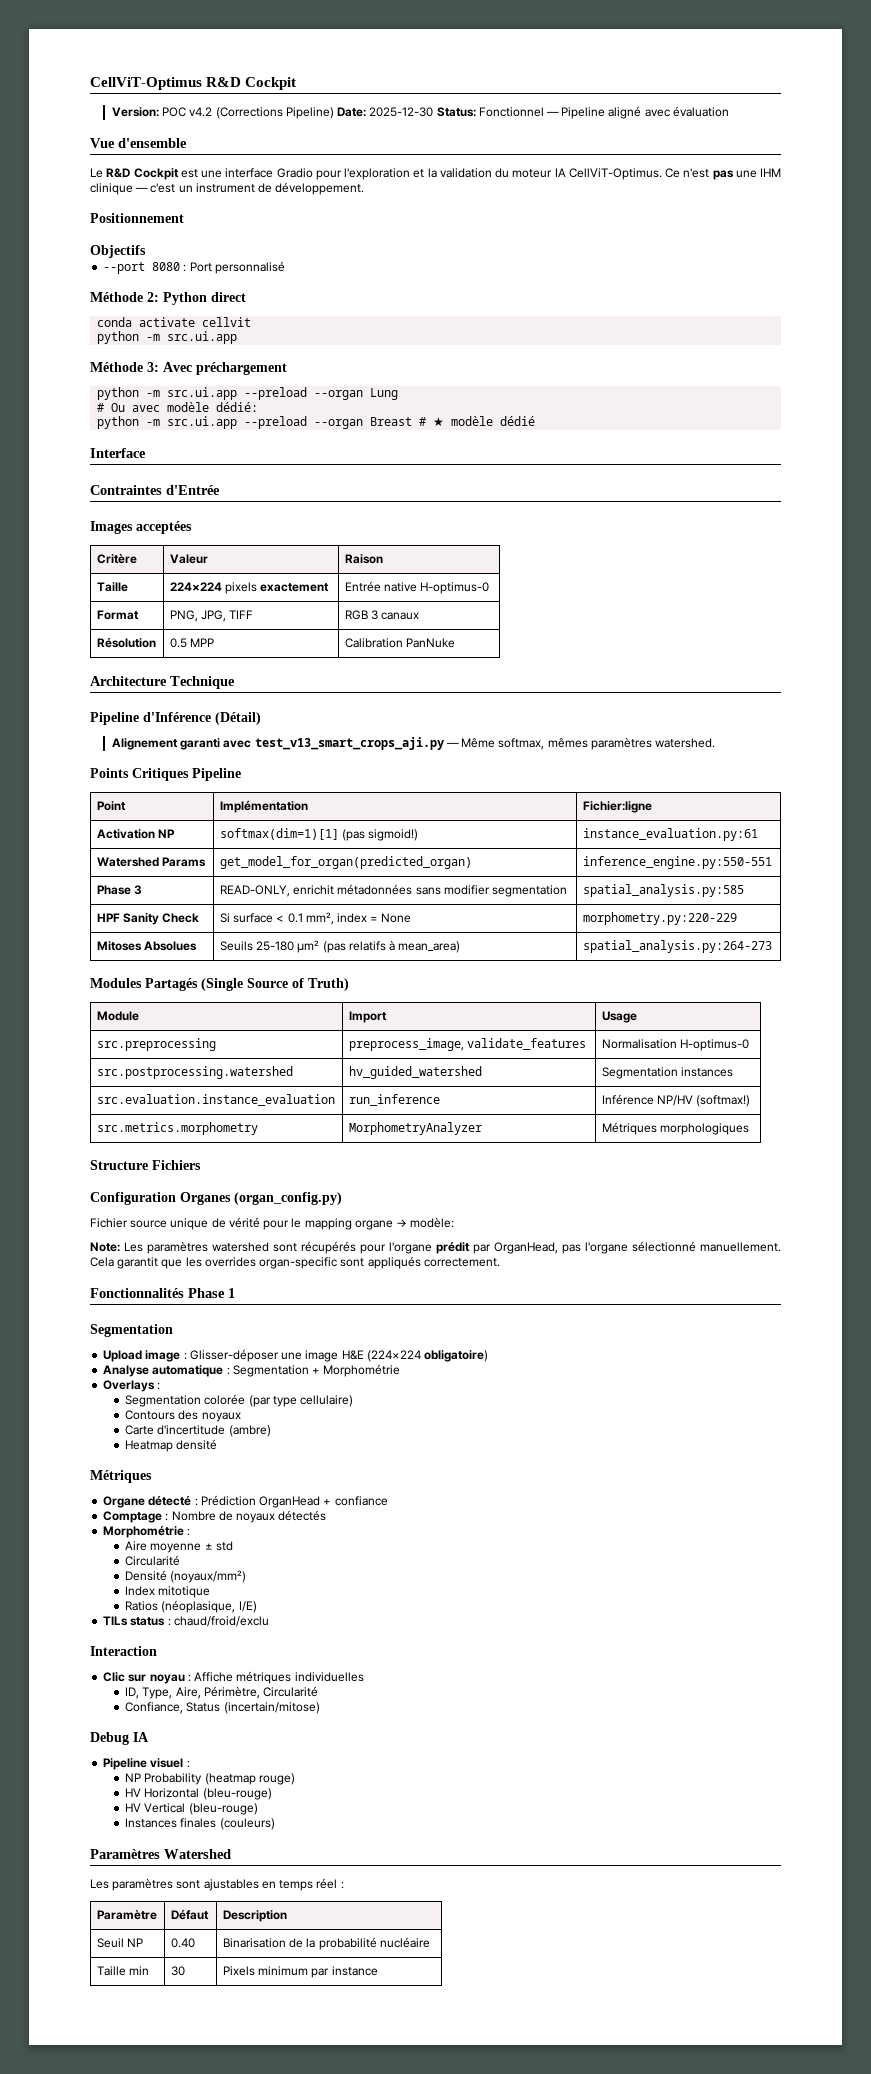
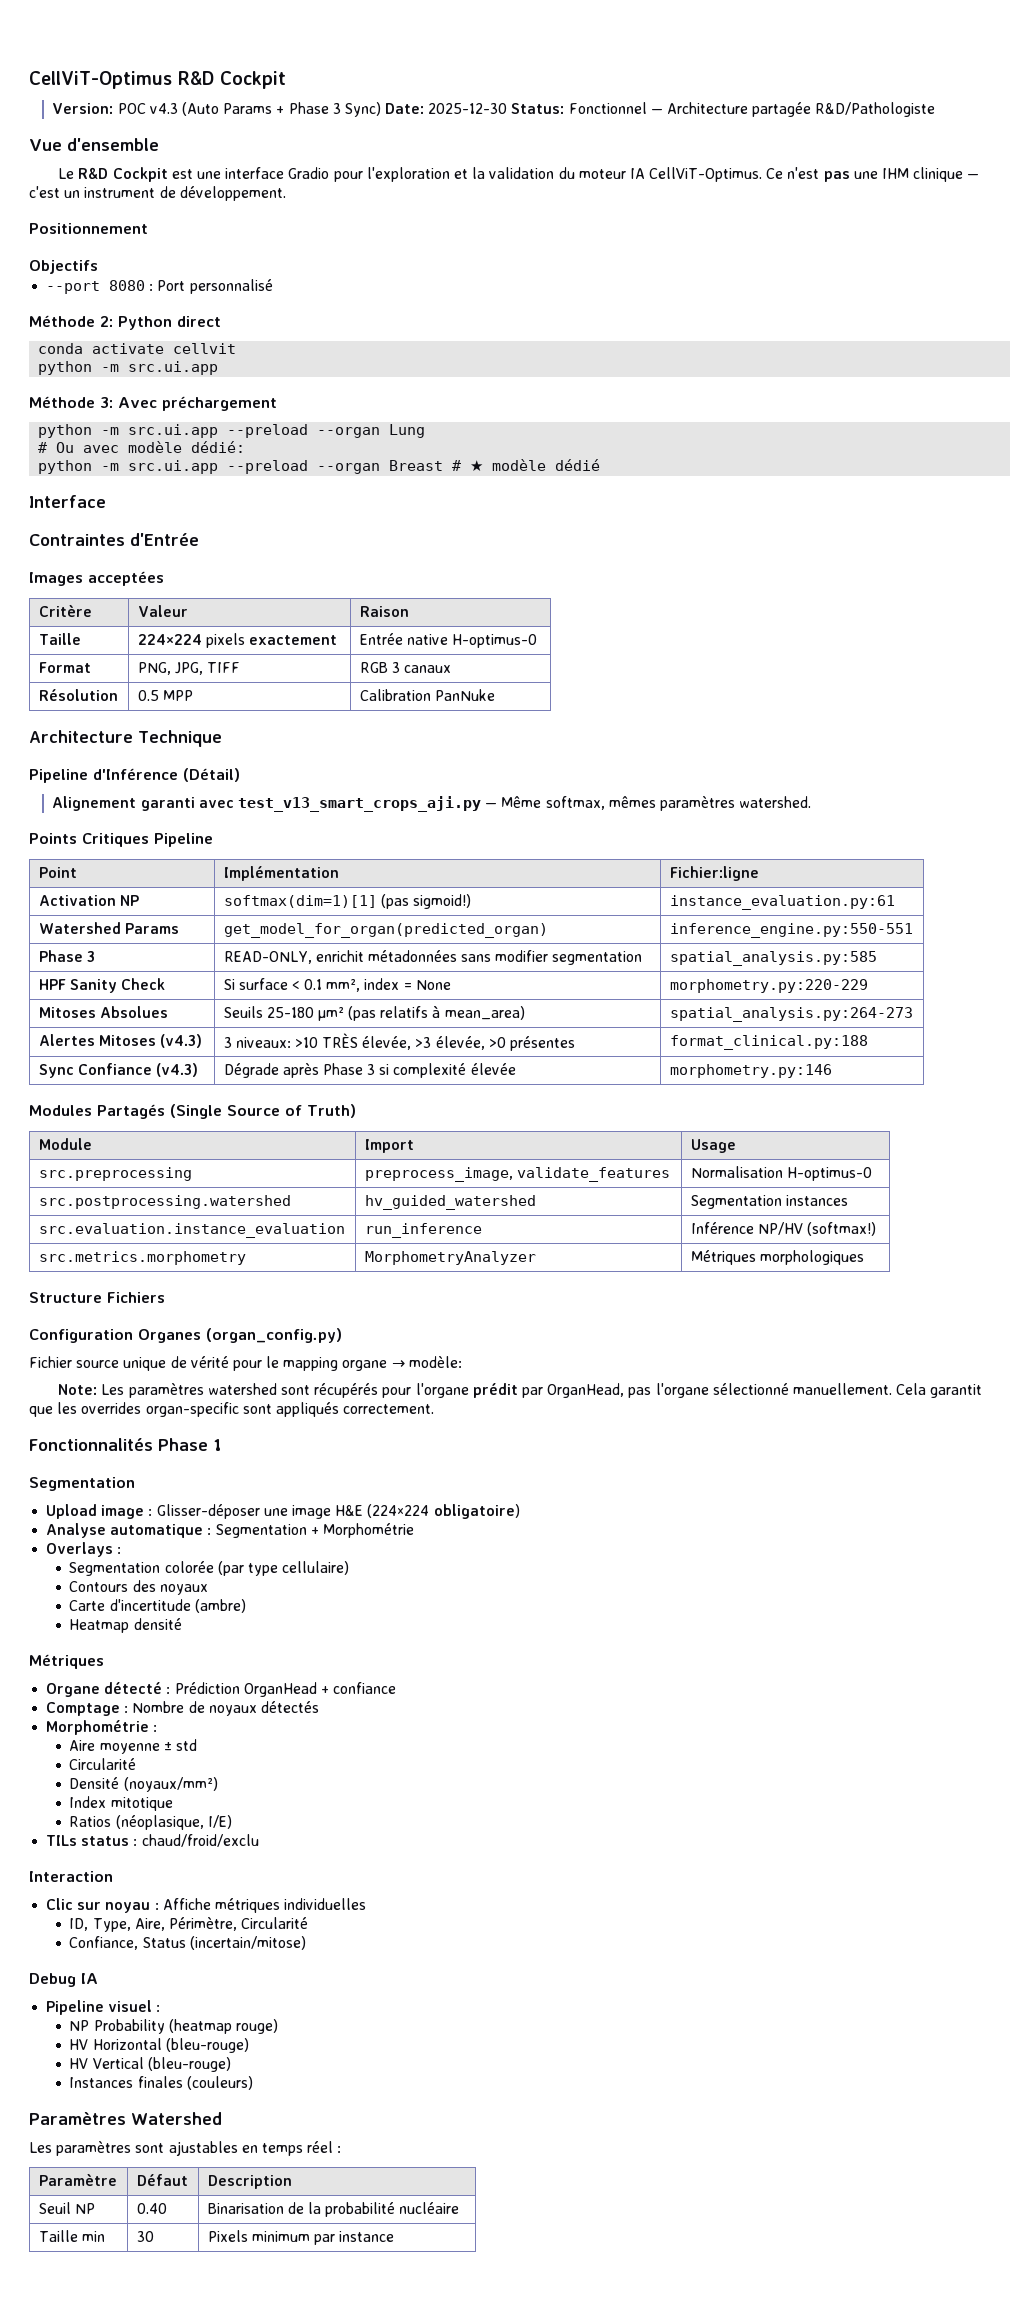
[189,107,334,119] v4.2 (Corrections Pipeline) -> [149,102,381,117] v4.3 (Auto Params + Phase 3 Sync)
[561,106,729,119] Pipeline aligné avec évaluation -> [667,102,936,117] Architecture partagée R&D/Pathologiste
(772, 946) none -> [38,1034,202,1048] [223,1033,576,1051] [669,1035,868,1050] [38,1063,198,1078] [223,1063,516,1078] [669,1064,832,1078] // Alertes Mitoses (v4.3) | 3 niveaux: >10 TRÈS élevée, >3 élevée, >0 présentes | format_clinical.py:188 // Sync Confiance (v4.3) | Dégrade après Phase 3 si complexité élevée | morphometry.py:146

